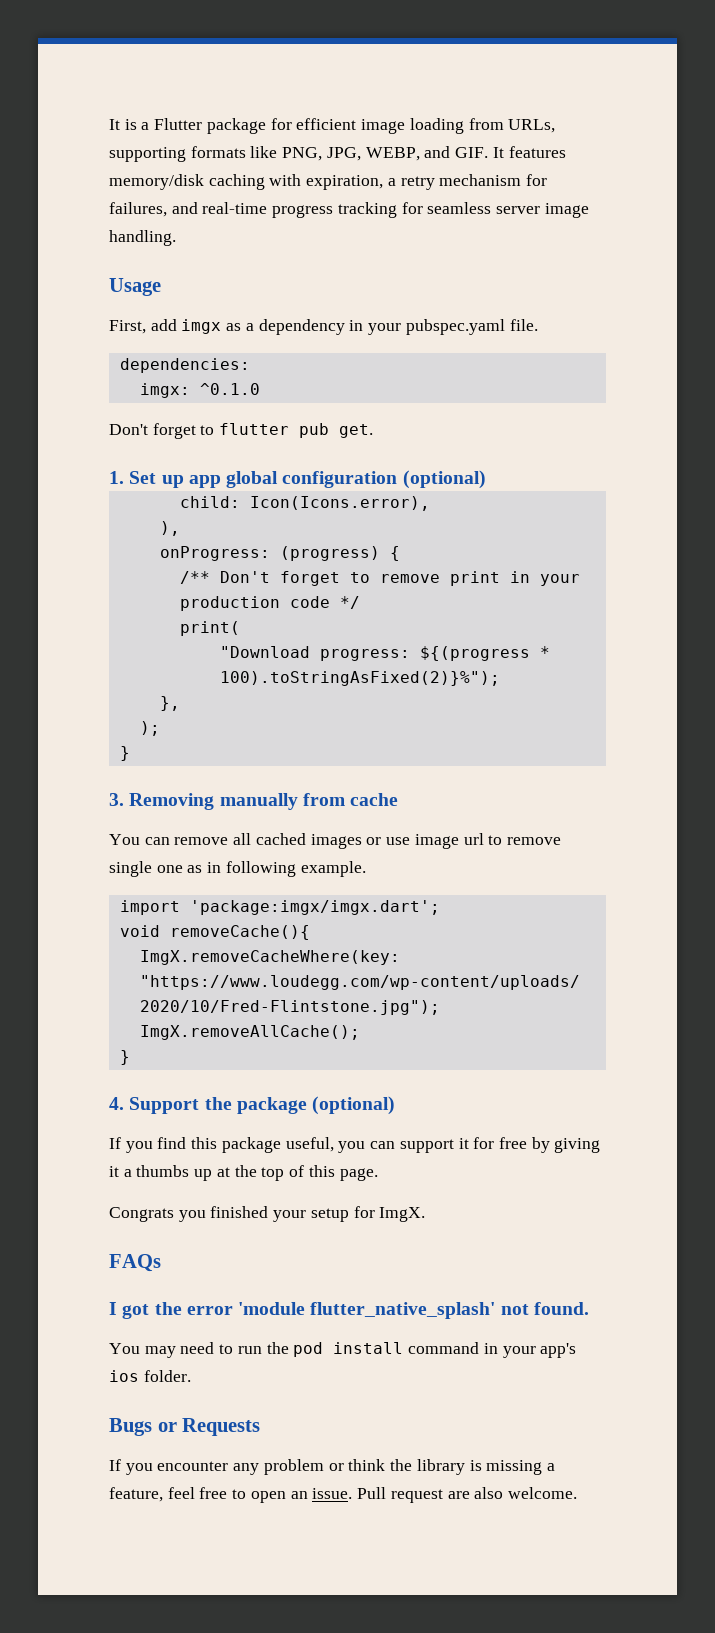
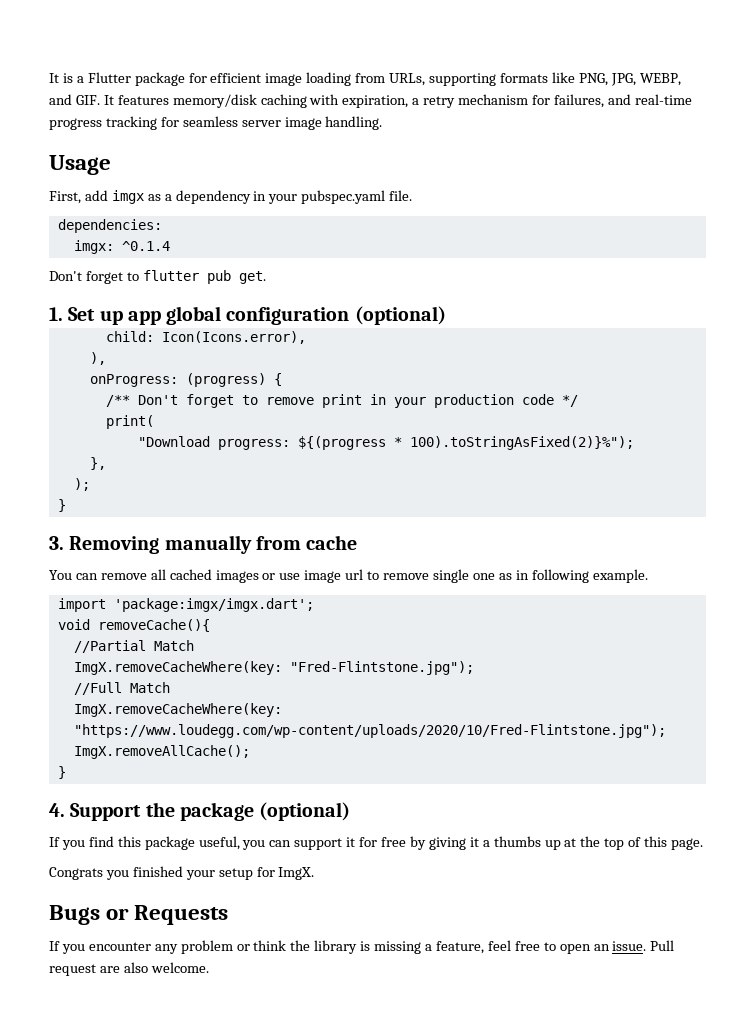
[199,383,260,395] ^0.1.0 -> [121,241,170,251] ^0.1.4
(310, 932) none -> [73,640,194,653] [73,661,474,675] [73,682,170,695] // //Partial Match // ImgX.removeCacheWhere(key: "Fred-Flintstone.jpg"); // //Full Match
[109,1254,161,1272] [109,1302,589,1319] [109,1342,577,1358] [109,1370,191,1382] // FAQs // I got the error 'module flutter_native_splash' not found. // You may need to run the pod install command in your app's ios folder. -> (315, 873) none

